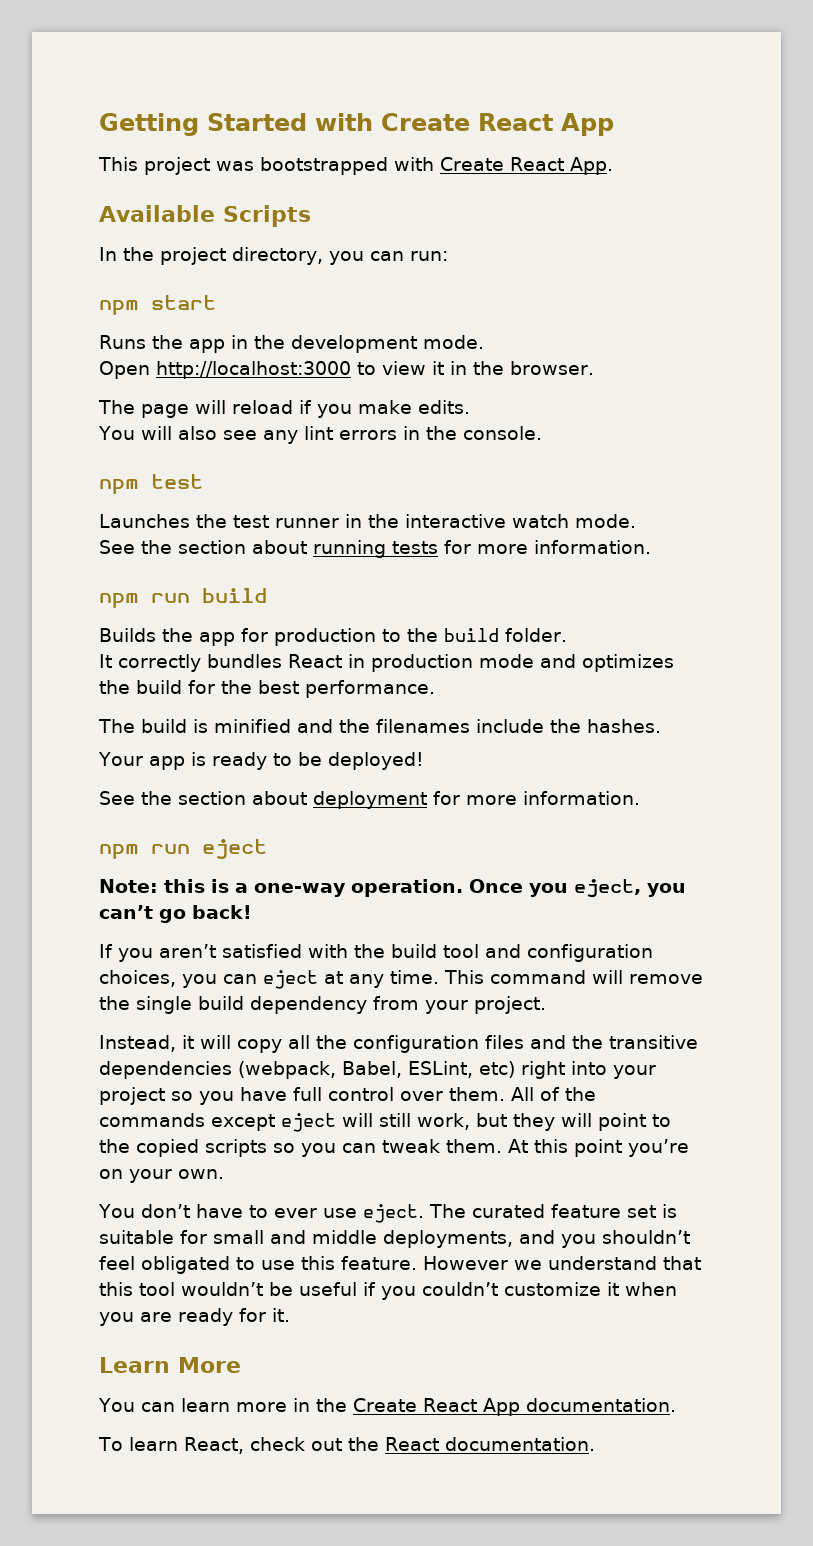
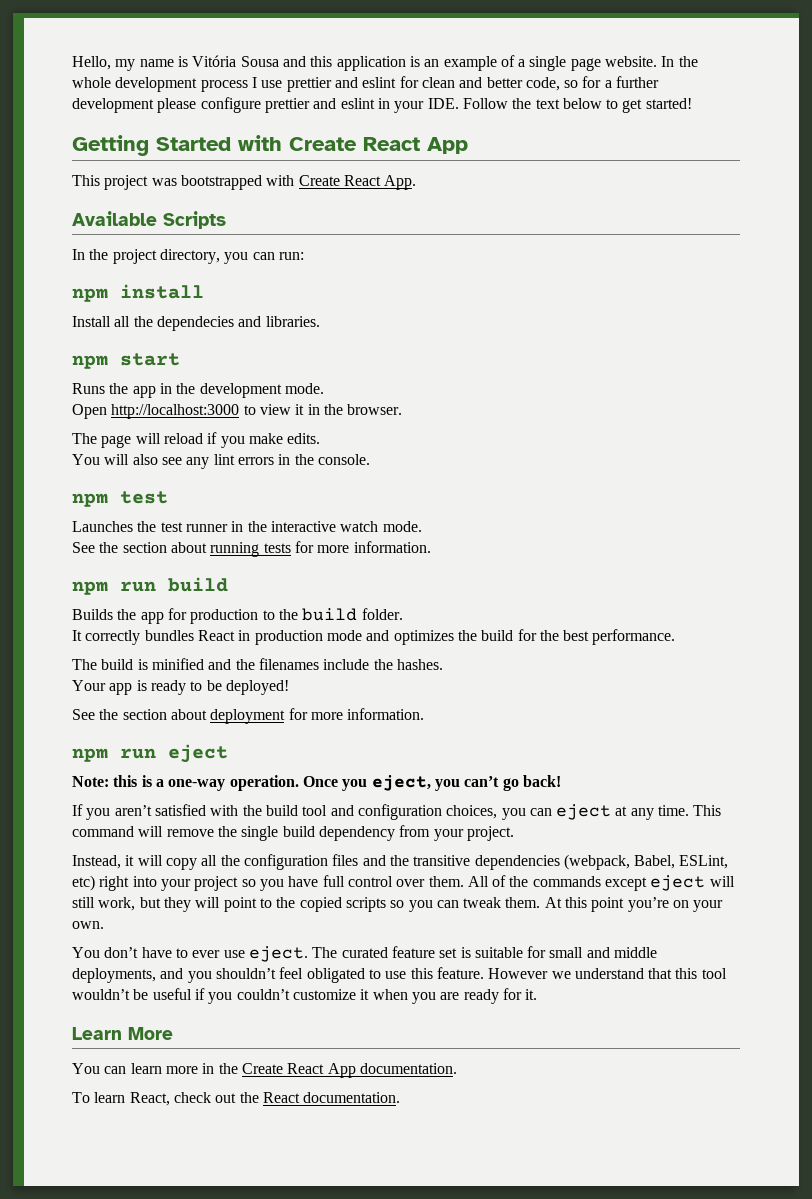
(99, 124) none -> [72,55,698,71] [72,76,660,92] [72,97,692,113] Hello, my name is Vitória Sousa and this application is an example of a single page website. In the whole development process I use prettier and eslint for clean and better code, so for a further development please configure prettier and eslint in your IDE. Follow the text below to get started! //
(448, 256) none -> [72,284,204,302] [72,316,320,331] // npm install // Install all the dependecies and libraries.

